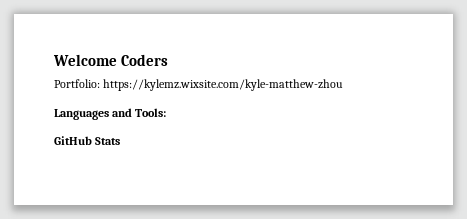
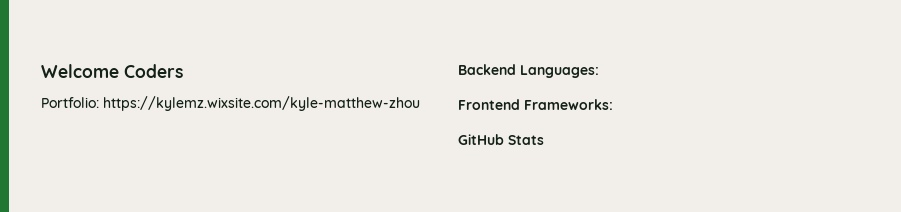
[54,108,167,120] Languages and Tools: -> [458,64,599,78] [458,99,613,110] Backend Languages: // Frontend Frameworks:

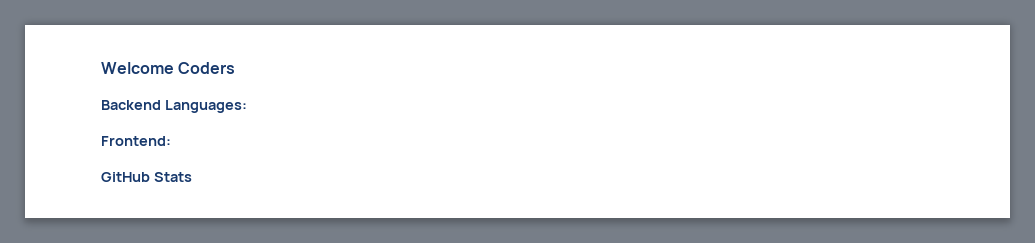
[41,96,420,111] // Portfolio: https://kylemz.wixsite.com/kyle-matthew-zhou -> (236, 68) none
[458,99,613,110] Frontend Frameworks: -> [101,136,171,146] Frontend:

